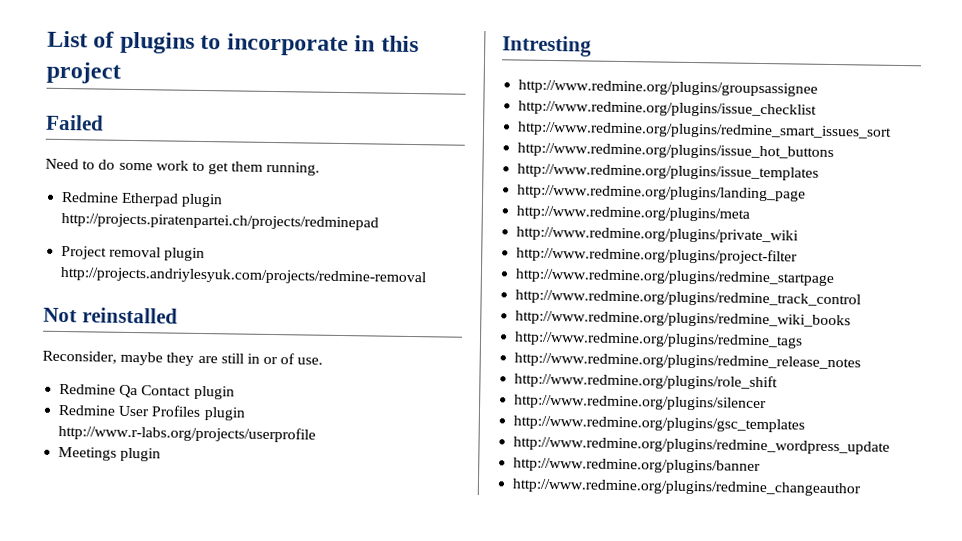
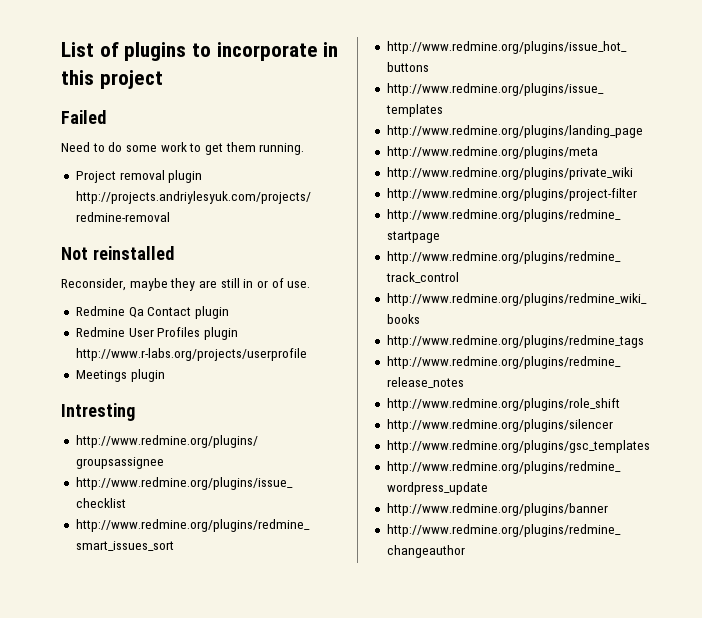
[61,191,224,208] [61,212,380,231] // Redmine Etherpad plugin http://projects.piratenpartei.ch/projects/redminepad -> (305, 149) none

